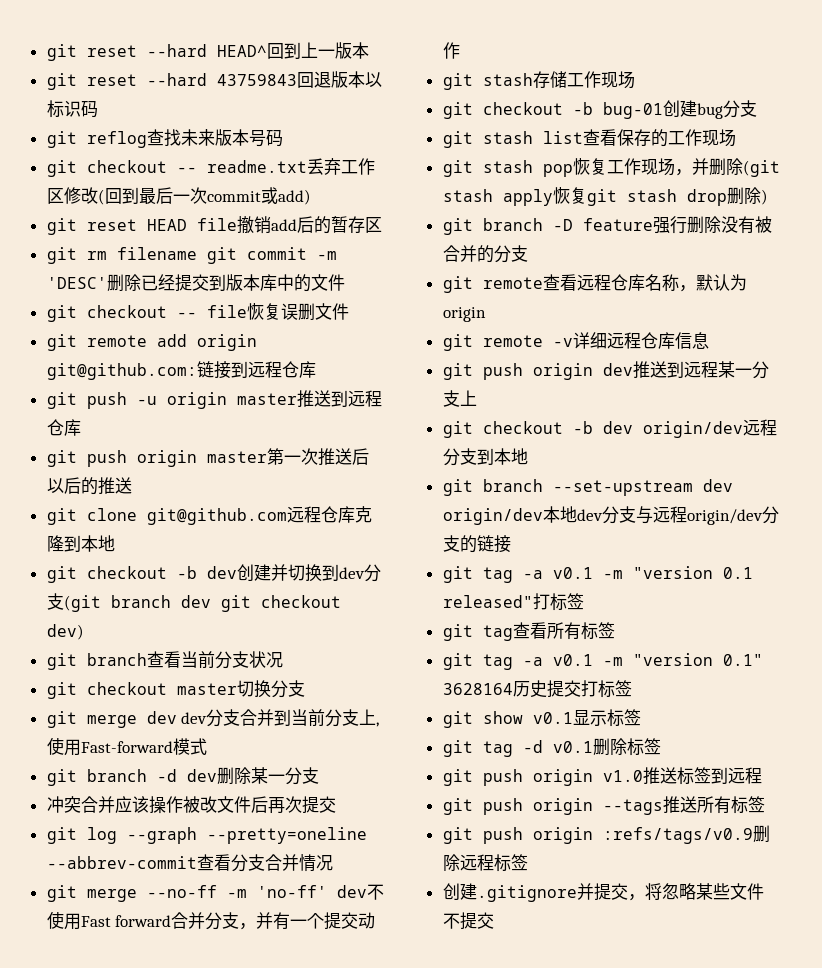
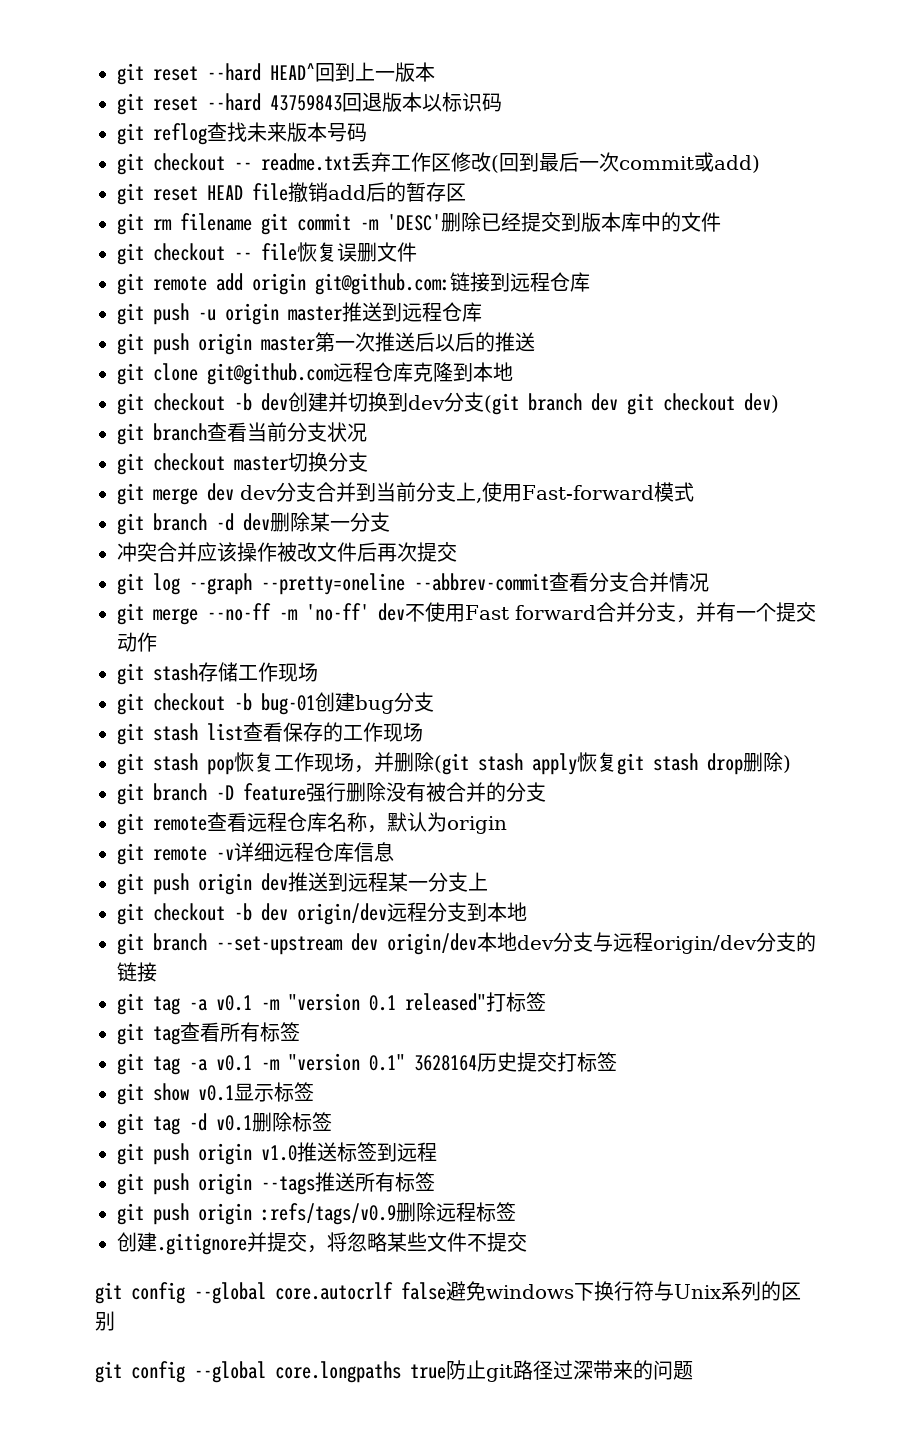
(494, 920) none -> [95,1281,801,1304] [95,1311,115,1331] [95,1360,693,1383] // git config --global core.autocrlf false避免windows下换行符与Unix系列的区别 // git config --global core.longpaths true防止git路径过深带来的问题

